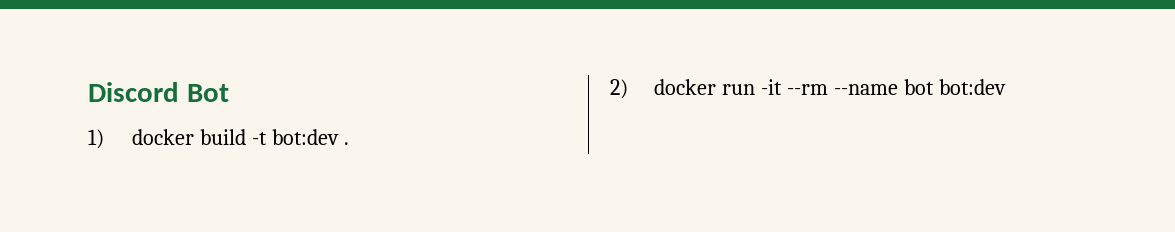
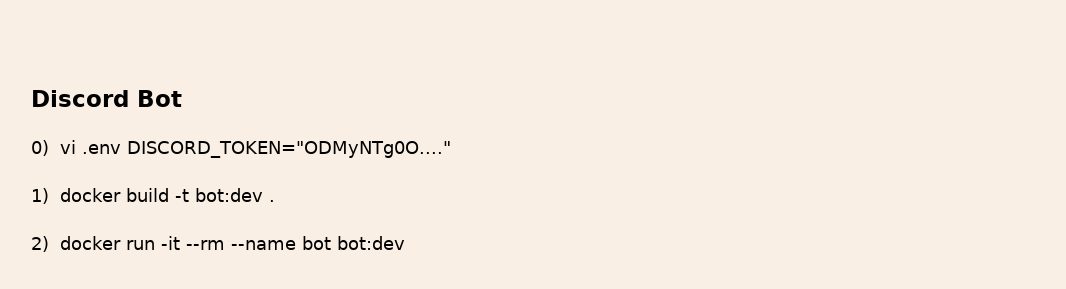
(229, 93) none -> [31,140,452,158] // 0) vi .env DISCORD_TOKEN="ODMyNTg0O...."

